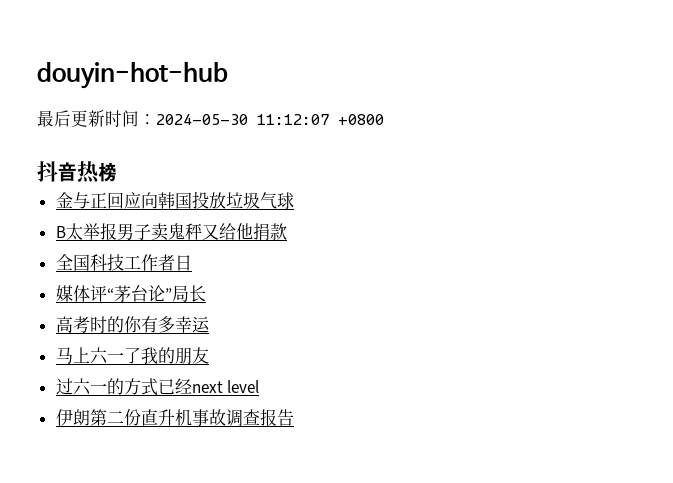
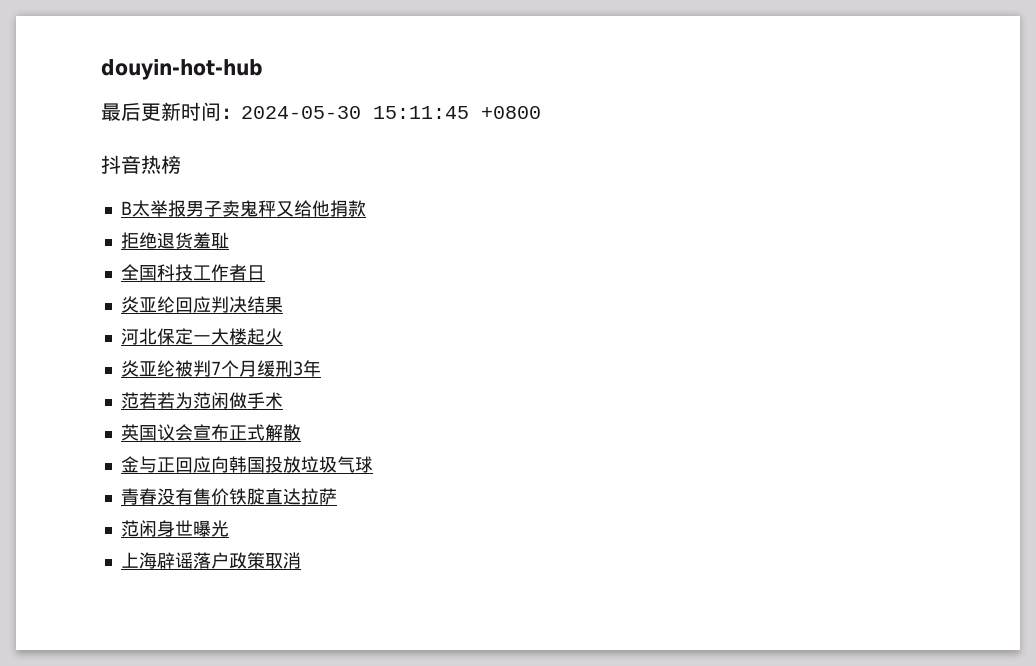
[257,114,329,125] 11:12:07 -> [373,106,469,119] 15:11:45
(117, 172) none -> [120,200,366,217] [120,232,229,249] [120,264,265,281] [120,296,283,313] [120,328,283,345] [120,360,321,377] [120,392,283,409] [120,424,301,441] // B太举报男子卖鬼秤又给他捐款 // 拒绝退货羞耻 // 全国科技工作者日 // 炎亚纶回应判决结果 // 河北保定一大楼起火 // 炎亚纶被判7个月缓刑3年 // 范若若为范闲做手术 // 英国议会宣布正式解散
[55,223,287,241] [55,254,192,271] [55,285,206,302] [55,316,210,333] [55,347,209,364] [55,378,260,396] [55,409,294,427] B太举报男子卖鬼秤又给他捐款 // 全国科技工作者日 // 媒体评“茅台论”局长 // 高考时的你有多幸运 // 马上六一了我的朋友 // 过六一的方式已经next level // 伊朗第二份直升机事故调查报告 -> [120,488,337,505] [120,520,229,537] [120,552,301,569] 青春没有售价铁腚直达拉萨 // 范闲身世曝光 // 上海辟谣落户政策取消

